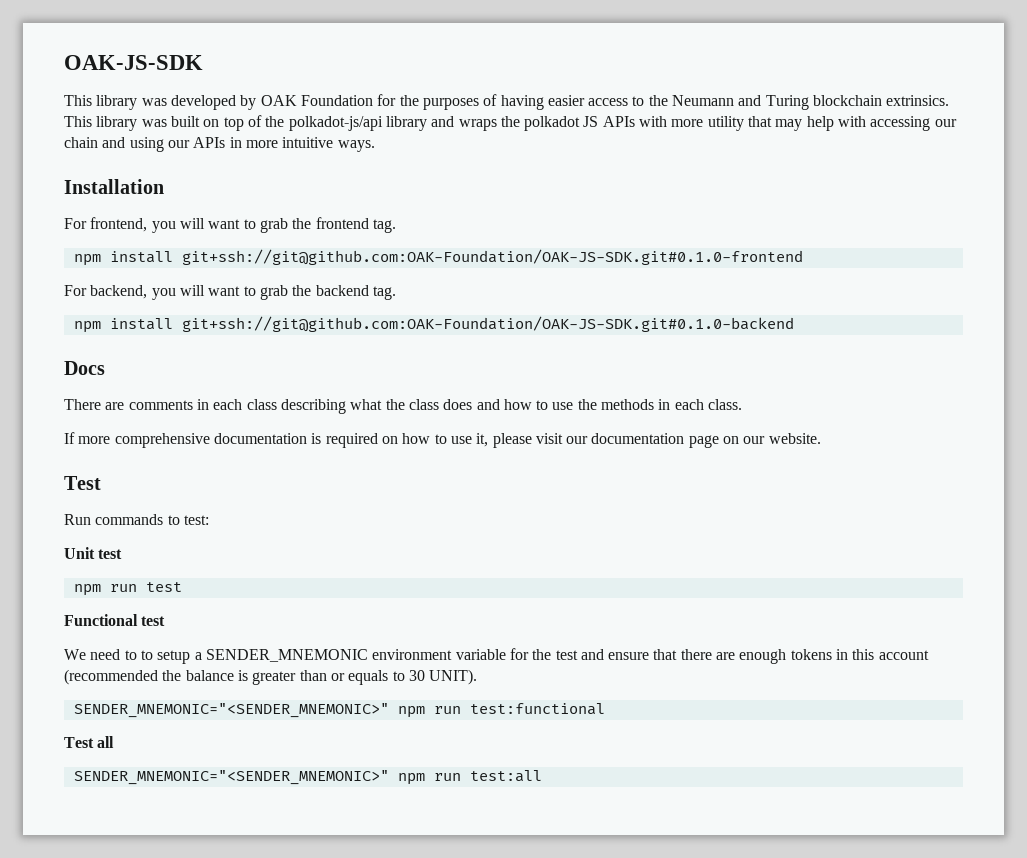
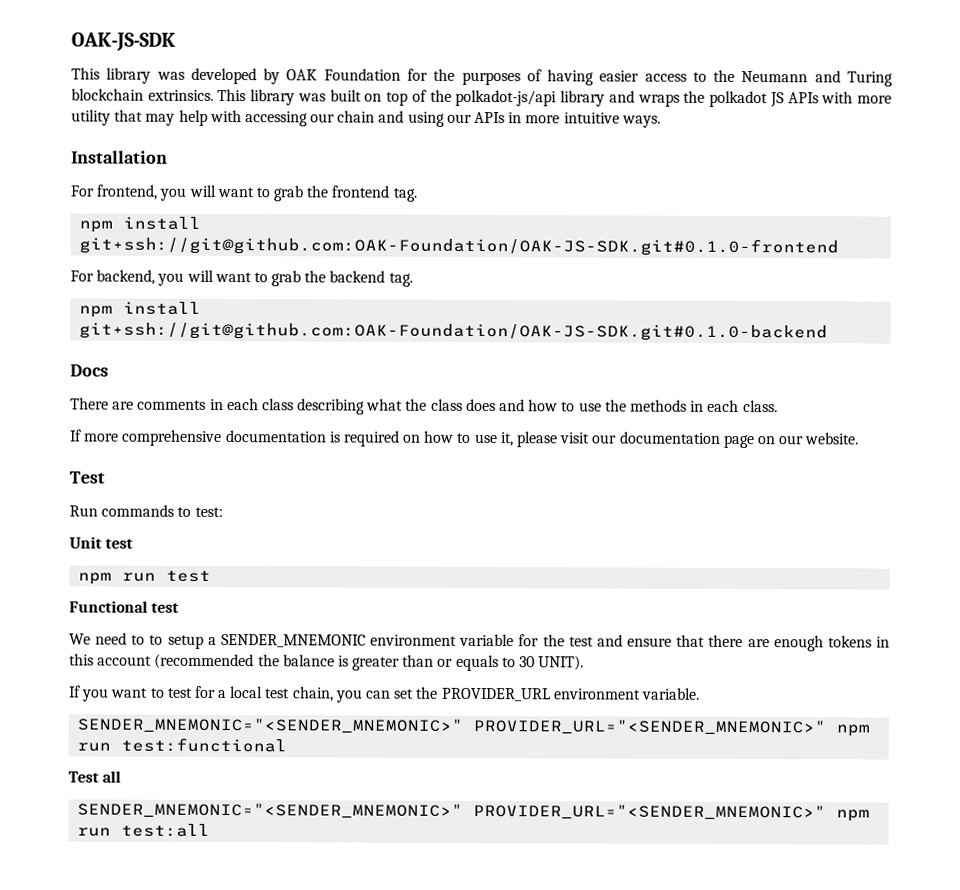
[73,703,389,718] // SENDER_MNEMONIC="<SENDER_MNEMONIC>" -> [69,685,700,703] [77,717,827,736] // If you want to test for a local test chain, you can set the PROVIDER_URL environment variable. // SENDER_MNEMONIC="<SENDER_MNEMONIC>" PROVIDER_URL="<SENDER_MNEMONIC>"
(389, 777) none -> [473,803,827,821] PROVIDER_URL="<SENDER_MNEMONIC>"

